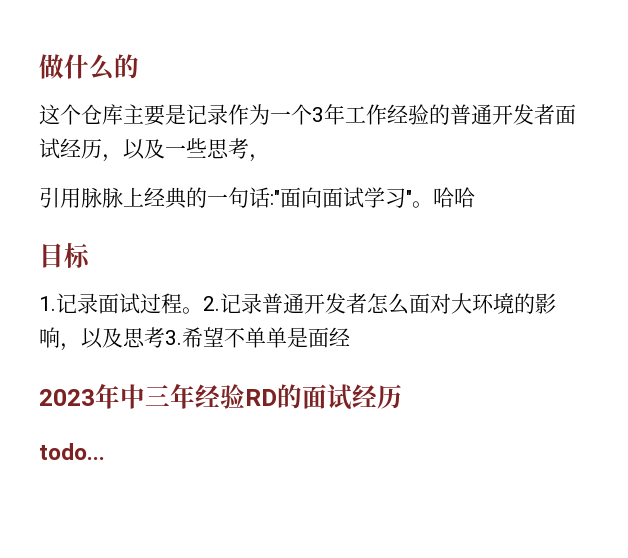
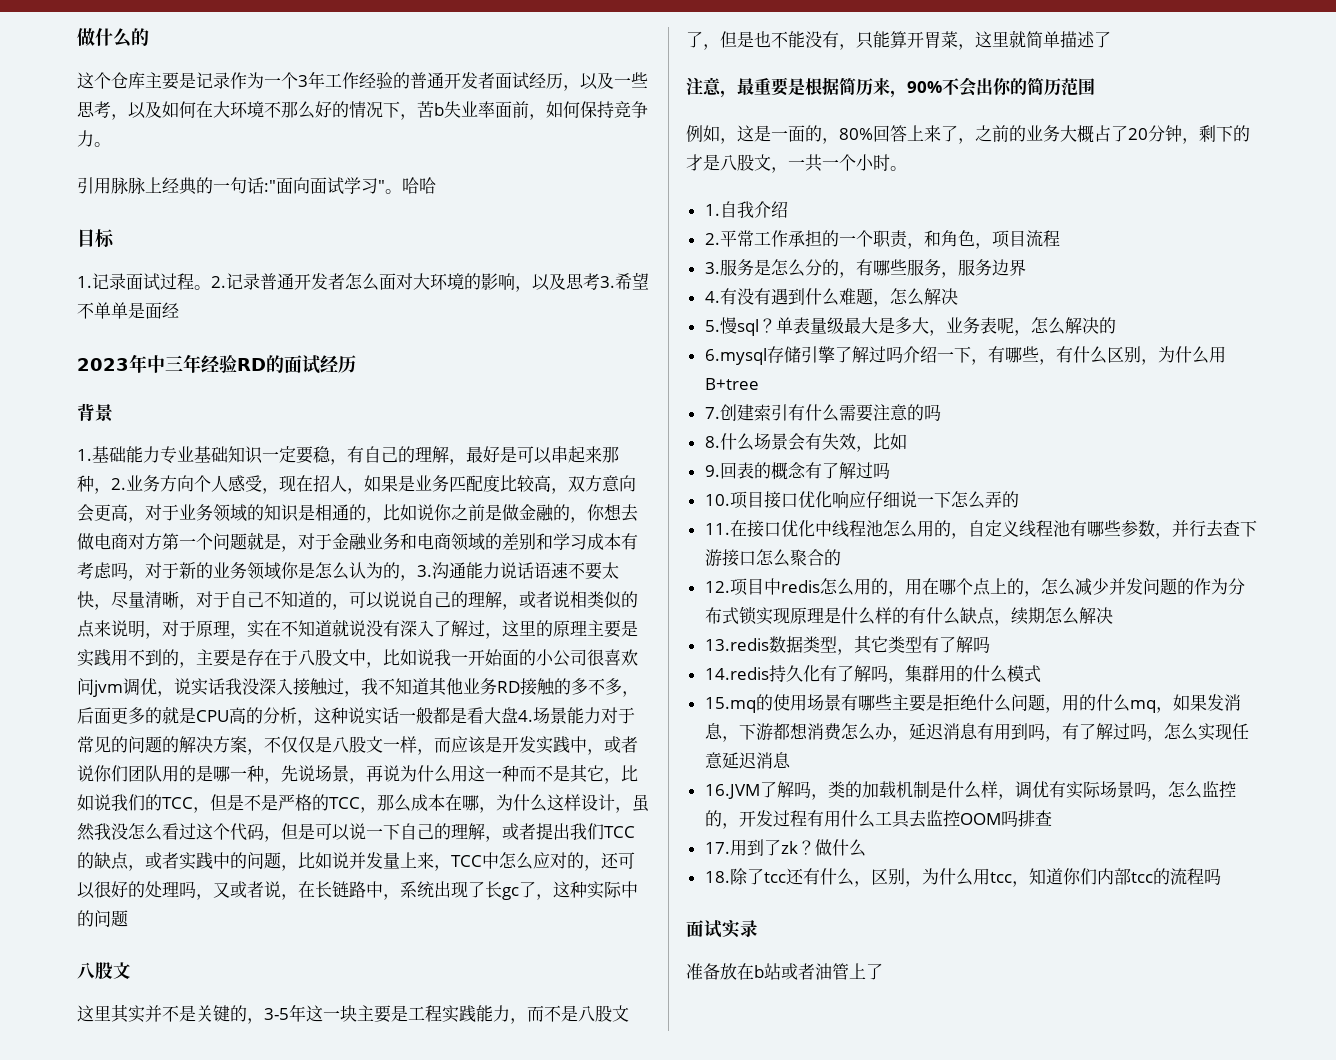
(270, 158) none -> [128,101,648,120] [77,130,111,147] 以及如何在大环境不那么好的情况下，苦b失业率面前，如何保持竞争力。
[39,443,105,460] todo... -> [77,403,113,422] [77,446,619,465] [77,475,636,494] [77,504,638,523] [77,532,638,552] [77,562,619,581] [77,591,638,610] [77,619,638,639] [77,649,638,668] [77,677,639,697] [77,706,635,726] [77,736,638,755] [77,764,638,784] [77,794,649,813] [77,823,635,842] [77,852,635,871] [77,881,638,900] [77,910,128,927] [77,962,131,980] [77,1004,629,1024] [686,30,1111,50] [686,77,1095,98] [686,125,1250,144] [686,154,907,173] [704,201,788,218] [704,230,1060,249] [704,259,1026,278] [704,288,958,307] [704,317,1116,336] [704,346,1226,365] [704,378,759,390] [704,404,941,422] [704,433,907,452] [704,462,890,480] [704,491,1019,509] [704,520,1257,539] [704,549,841,567] [704,578,1245,597] [704,606,1113,626] [704,635,990,655] [704,665,1041,684] [704,694,1241,713] [704,723,1249,742] [704,752,791,769] [704,781,1236,800] [704,810,1052,829] [704,839,866,857] [704,868,1221,887] [686,920,758,938] [686,963,883,980] 背景 // 1.基础能力专业基础知识一定要稳，有自己的理解，最好是可以串起来那种，2.业务方向个人感受，现在招人，如果是业务匹配度比较高，双方意向会更高，对于业务领域的知识是相通的，比如说你之前是做金融的，你想去做电商对方第一个问题就是，对于金融业务和电商领域的差别和学习成本有考虑吗，对于新的业务领域你是怎么认为的，3.沟通能力说话语速不要太快，尽量清晰，对于自己不知道的，可以说说自己的理解，或者说相类似的点来说明，对于原理，实在不知道就说没有深入了解过，这里的原理主要是实践用不到的，主要是存在于八股文中，比如说我一开始面的小公司很喜欢问jvm调优，说实话我没深入接触过，我不知道其他业务RD接触的多不多，后面更多的就是CPU高的分析，这种说实话一般都是看大盘4.场景能力对于常见的问题的解决方案，不仅仅是八股文一样，而应该是开发实践中，或者说你们团队用的是哪一种，先说场景，再说为什么用这一种而不是其它，比如说我们的TCC，但是不是严格的TCC，那么成本在哪，为什么这样设计，虽然我没怎么看过这个代码，但是可以说一下自己的理解，或者提出我们TCC的缺点，或者实践中的问题，比如说并发量上来，TCC中怎么应对的，还可以很好的处理吗，又或者说，在长链路中，系统出现了长gc了，这种实际中的问题 // 八股文 // 这里其实并不是关键的，3-5年这一块主要是工程实践能力，而不是八股文了，但是也不能没有，只能算开胃菜，这里就简单描述了 // 注意，最重要是根据简历来，90%不会出你的简历范围 // 例如，这是一面的，80%回答上来了，之前的业务大概占了20分钟，剩下的才是八股文，一共一个小时。 // 1.自我介绍 // 2.平常工作承担的一个职责，和角色，项目流程 // 3.服务是怎么分的，有哪些服务，服务边界 // 4.有没有遇到什么难题，怎么解决 // 5.慢sql？单表量级最大是多大，业务表呢，怎么解决的 // 6.mysql存储引擎了解过吗介绍一下，有哪些，有什么区别，为什么用B+tree // 7.创建索引有什么需要注意的吗 // 8.什么场景会有失效，比如 // 9.回表的概念有了解过吗 // 10.项目接口优化响应仔细说一下怎么弄的 // 11.在接口优化中线程池怎么用的，自定义线程池有哪些参数，并行去查下游接口怎么聚合的 // 12.项目中redis怎么用的，用在哪个点上的，怎么减少并发问题的作为分布式锁实现原理是什么样的有什么缺点，续期怎么解决 // 13.redis数据类型，其它类型有了解吗 // 14.redis持久化有了解吗，集群用的什么模式 // 15.mq的使用场景有哪些主要是拒绝什么问题，用的什么mq，如果发消息，下游都想消费怎么办，延迟消息有用到吗，有了解过吗，怎么实现任意延迟消息 // 16.JVM了解吗，类的加载机制是什么样，调优有实际场景吗，怎么监控的，开发过程有用什么工具去监控OOM吗排查 // 17.用到了zk？做什么 // 18.除了tcc还有什么，区别，为什么用tcc，知道你们内部tcc的流程吗 // 面试实录 // 准备放在b站或者油管上了

